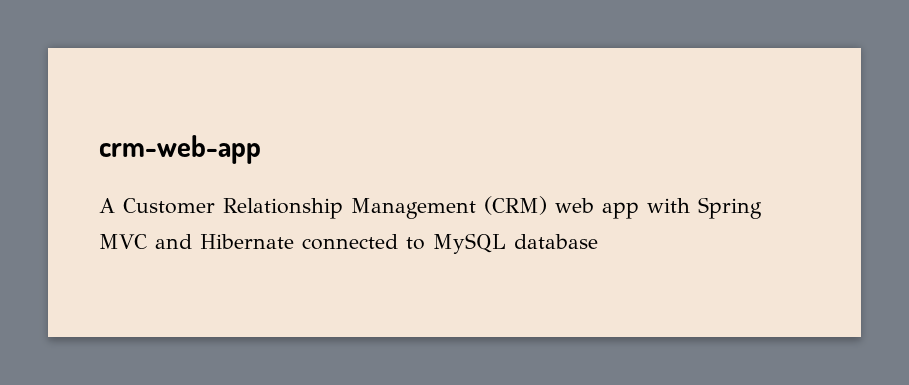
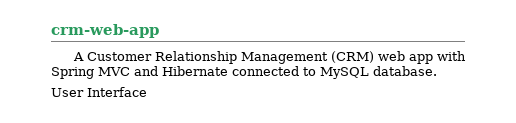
[514,234,598,249] database -> [373,66,437,76] [51,87,147,97] database. // User Interface

